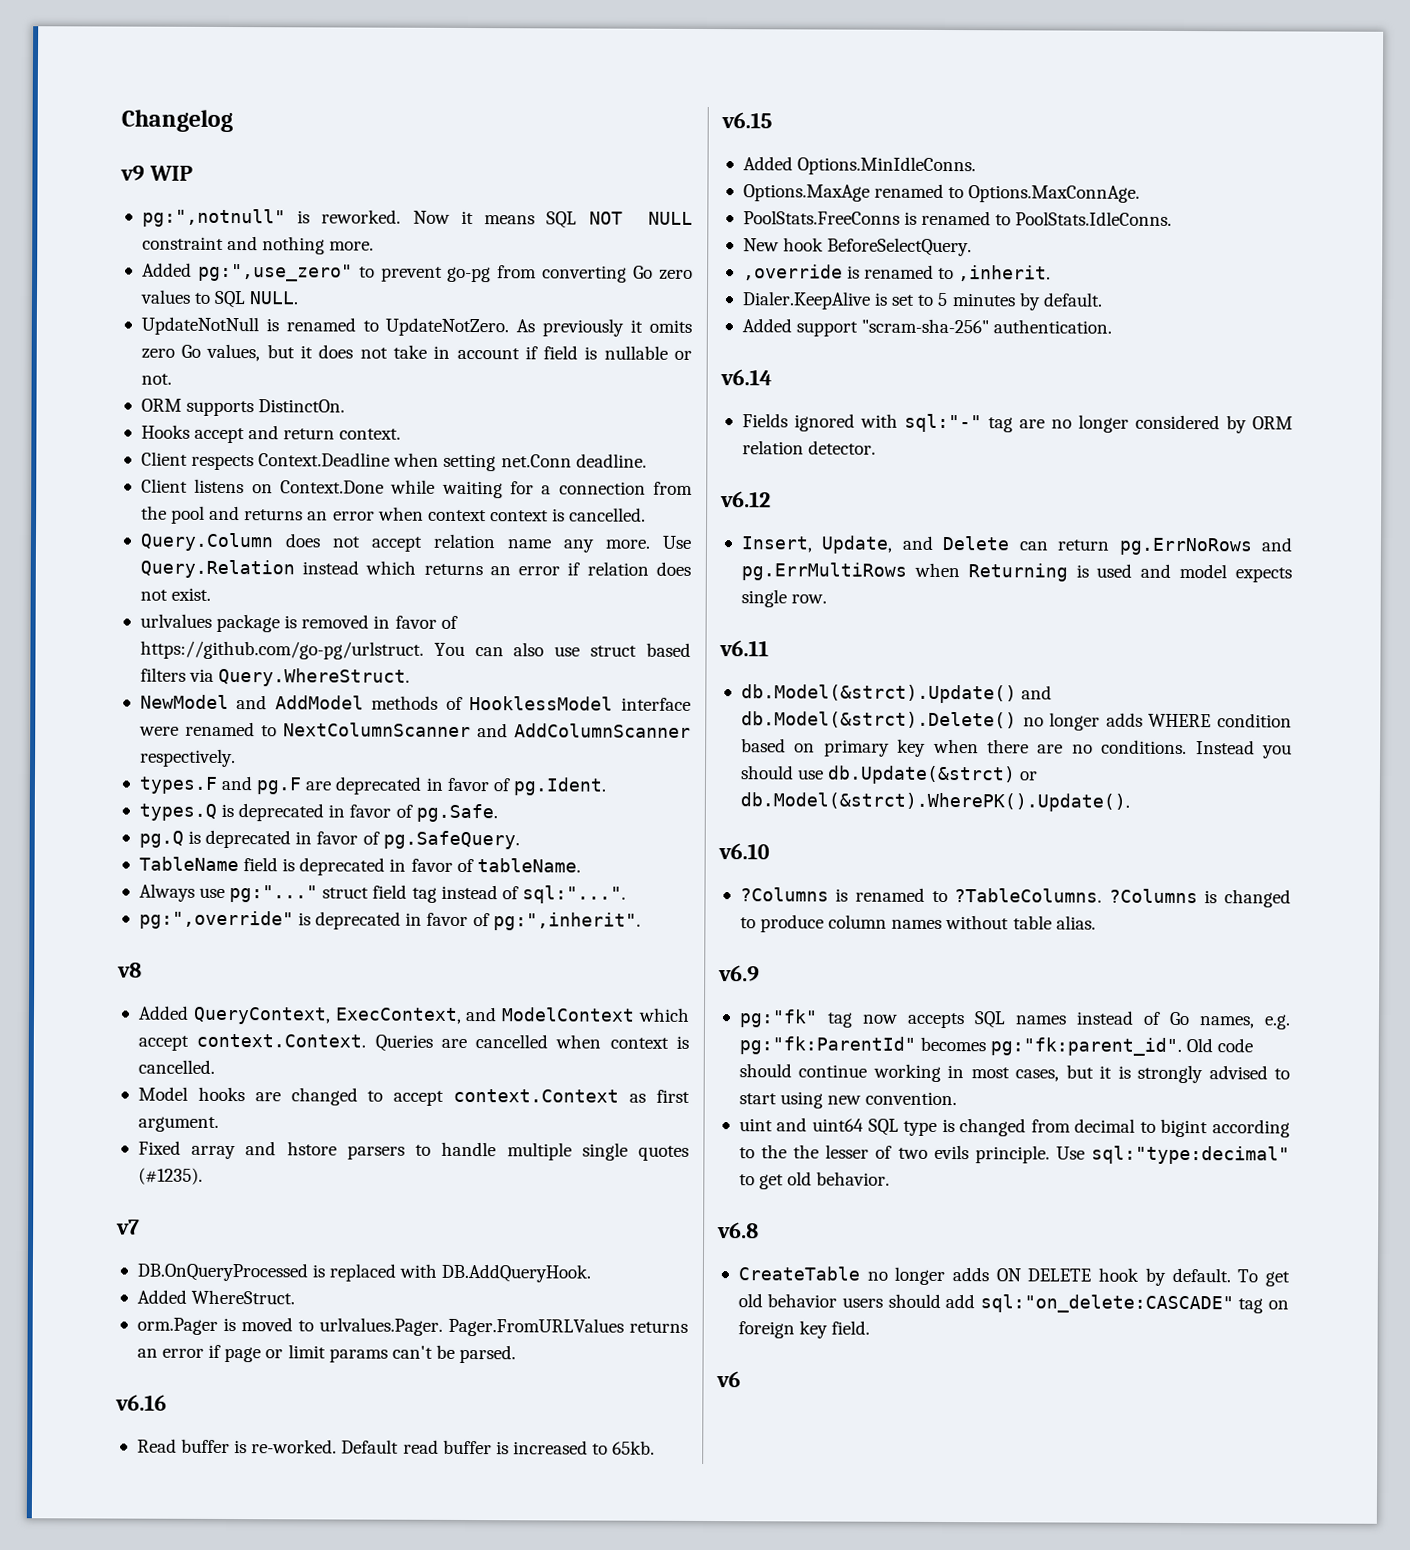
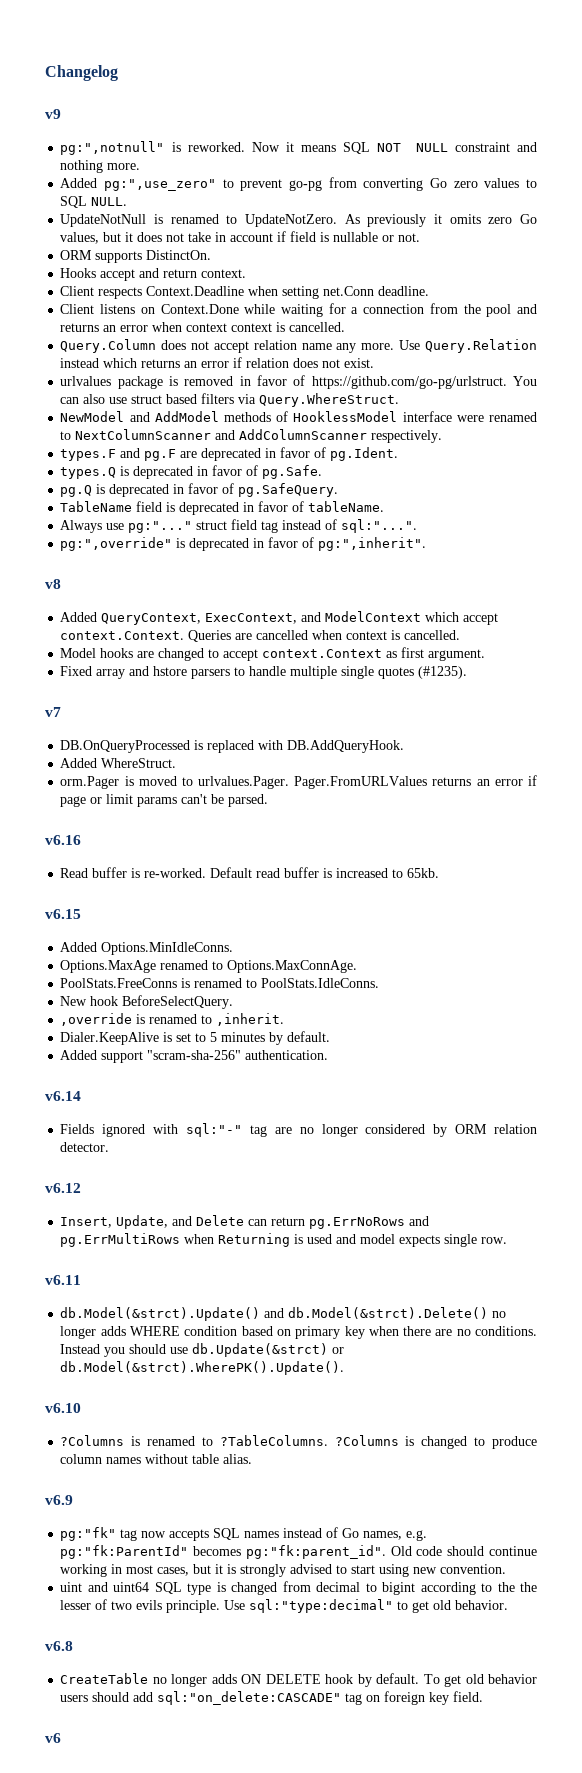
[148,165,193,181] WIP -> (61, 114) none

